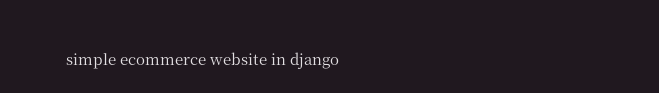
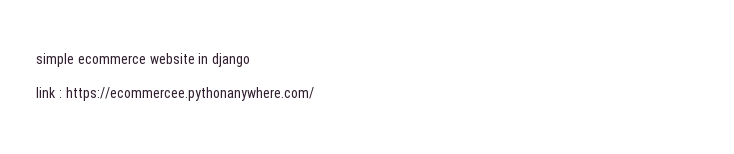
(340, 60) none -> [36,87,314,101] // link : https://ecommercee.pythonanywhere.com/

